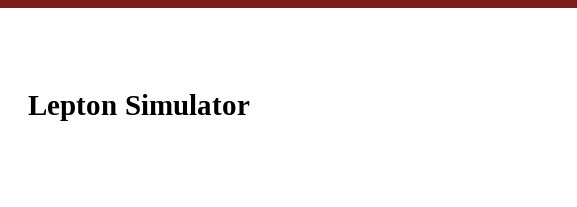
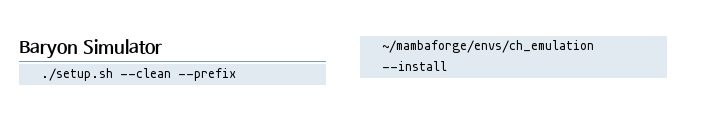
[28,96,117,121] Lepton -> [19,41,78,59] Baryon
(250, 104) none -> [40,68,236,81] [381,40,594,53] [381,61,447,71] // ./setup.sh --clean --prefix ~/mambaforge/envs/ch_emulation --install

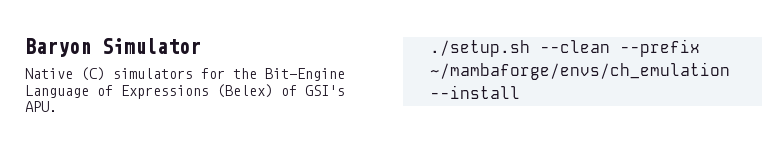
(162, 46) none -> [25,67,345,81] [25,84,345,99] [25,101,57,112] // Native (C) simulators for the Bit-Engine Language of Expressions (Belex) of GSI's APU.

